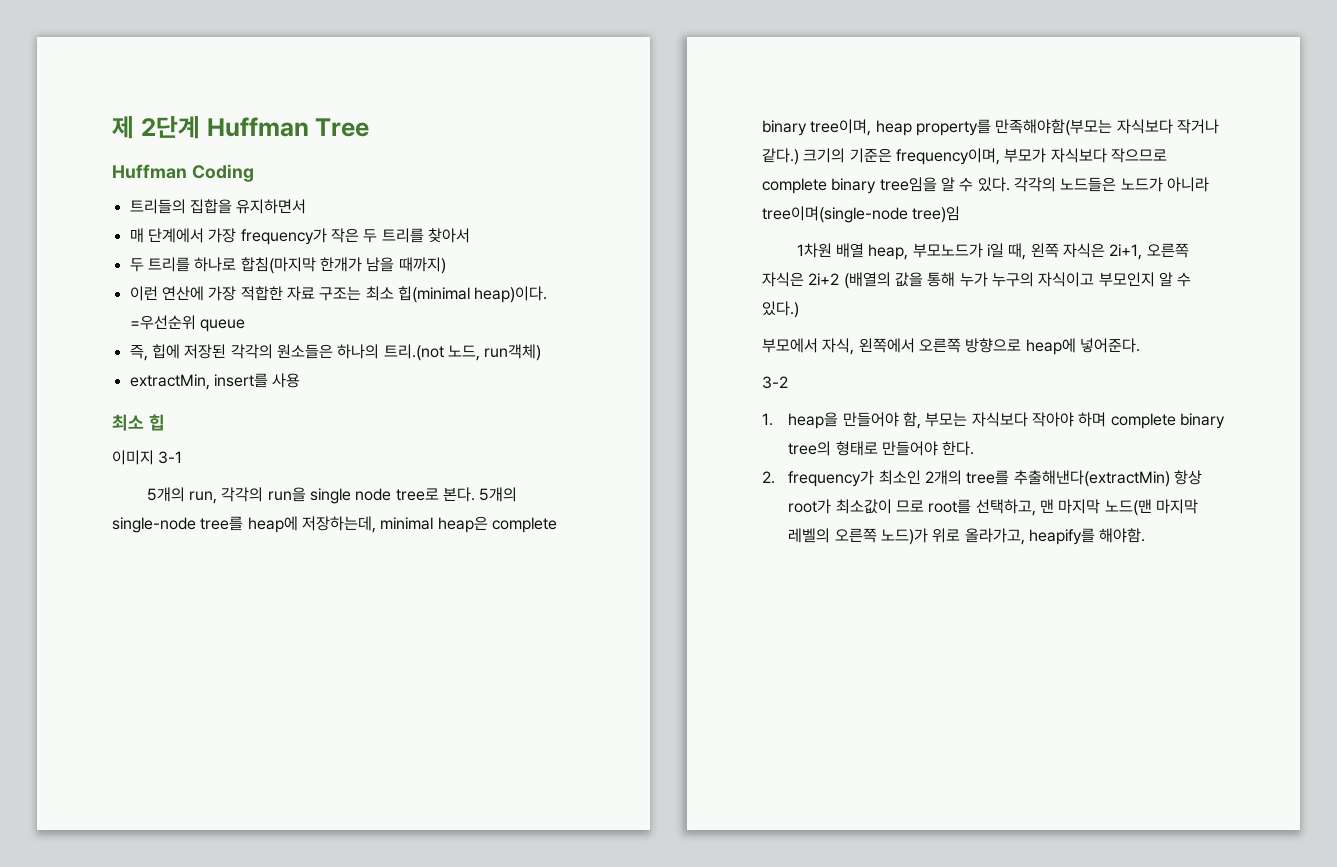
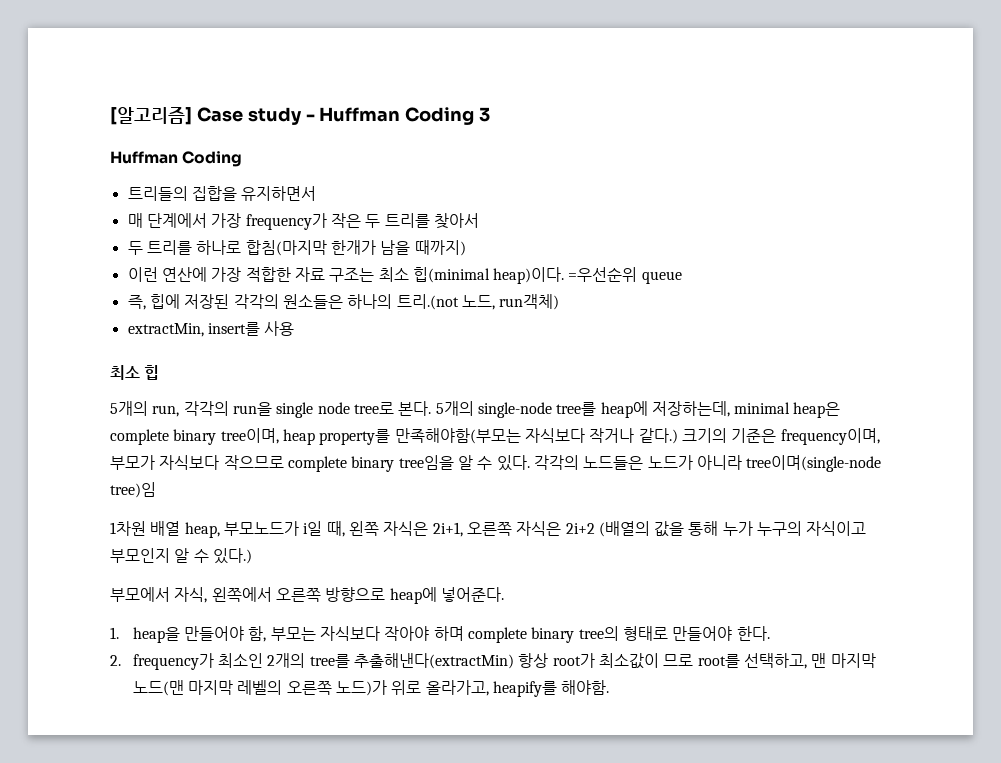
[112,116,370,139] 제 2단계 Huffman Tree -> [110,107,491,125] [알고리즘] Case study - Huffman Coding 3
[112,450,183,465] // 이미지 3-1 -> (160, 372) none
[762,376,788,389] // 3-2 -> (504, 594) none

